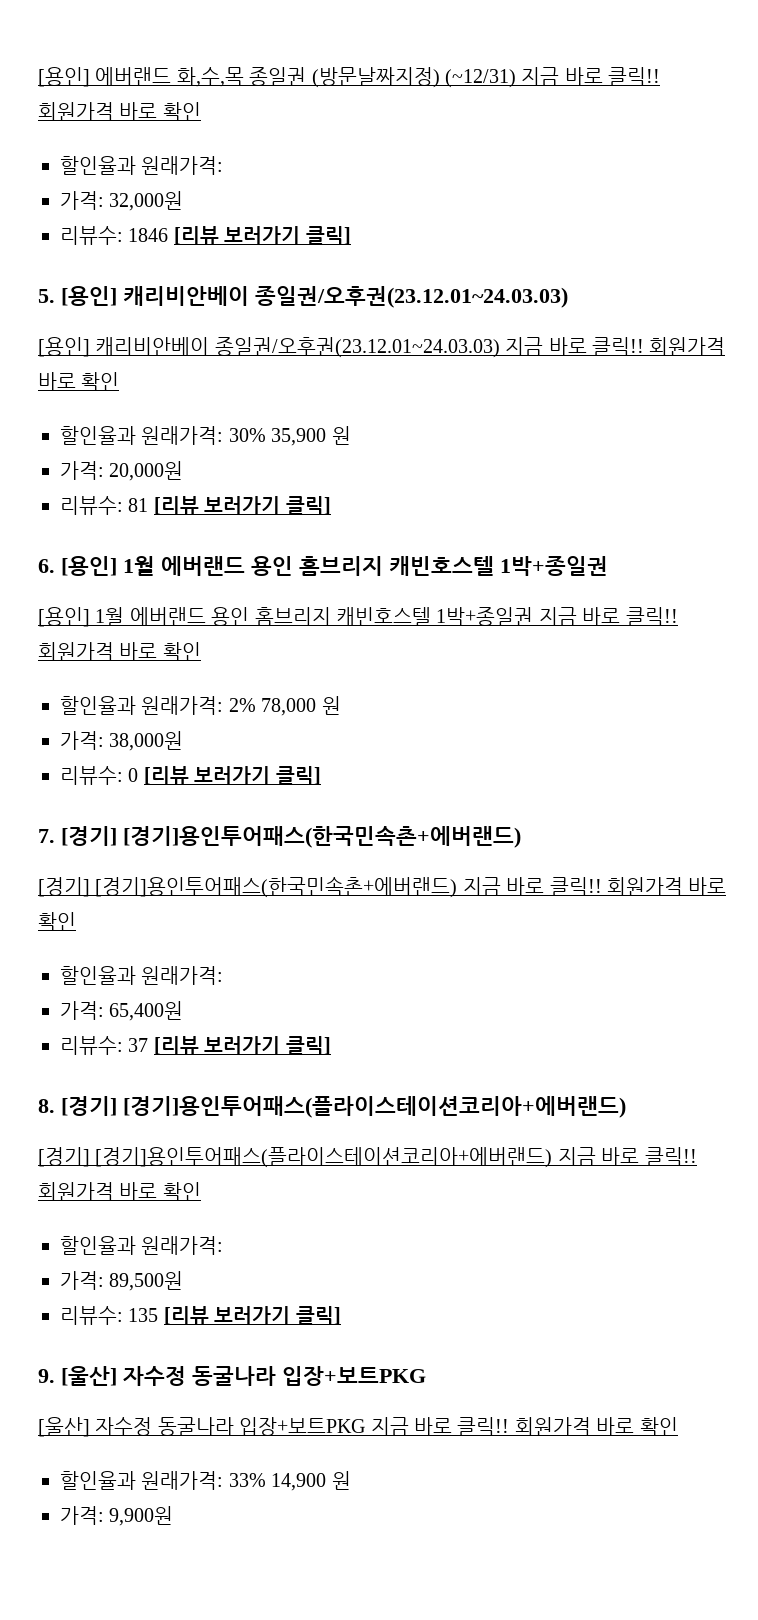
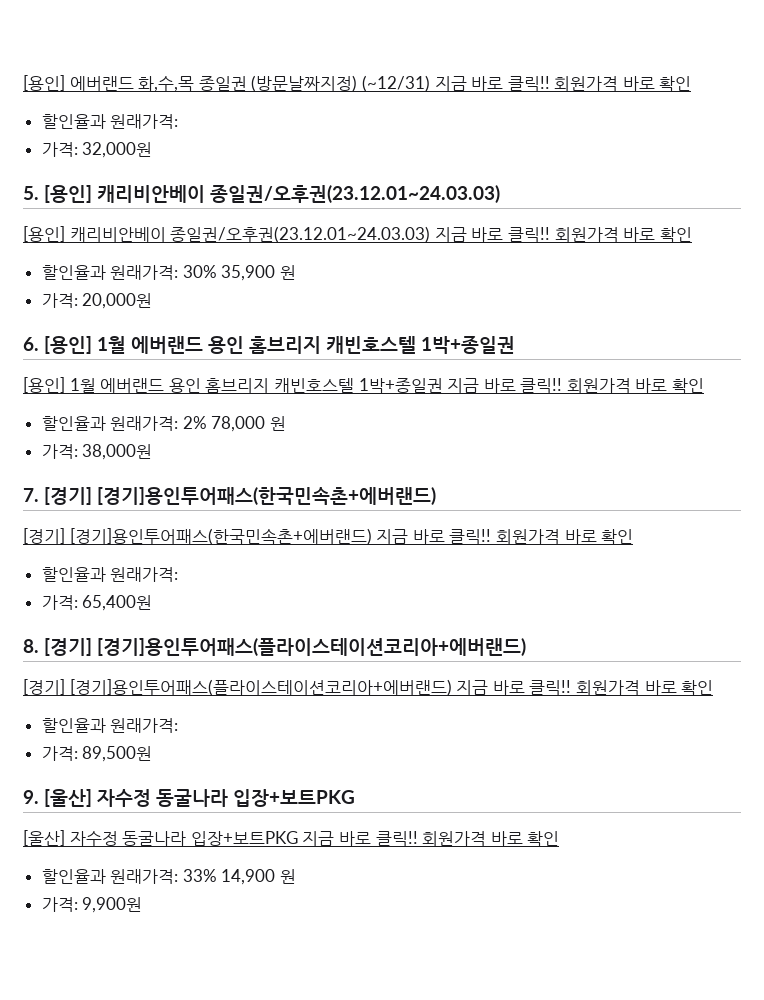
[60,226,351,245] // 리뷰수: 1846 [리뷰 보러가기 클릭] -> (153, 150) none
[60,496,331,515] // 리뷰수: 81 [리뷰 보러가기 클릭] -> (153, 301) none
[60,766,321,785] // 리뷰수: 0 [리뷰 보러가기 클릭] -> (153, 452) none
[60,1036,331,1055] // 리뷰수: 37 [리뷰 보러가기 클릭] -> (153, 603) none
[60,1306,341,1325] // 리뷰수: 135 [리뷰 보러가기 클릭] -> (153, 754) none

